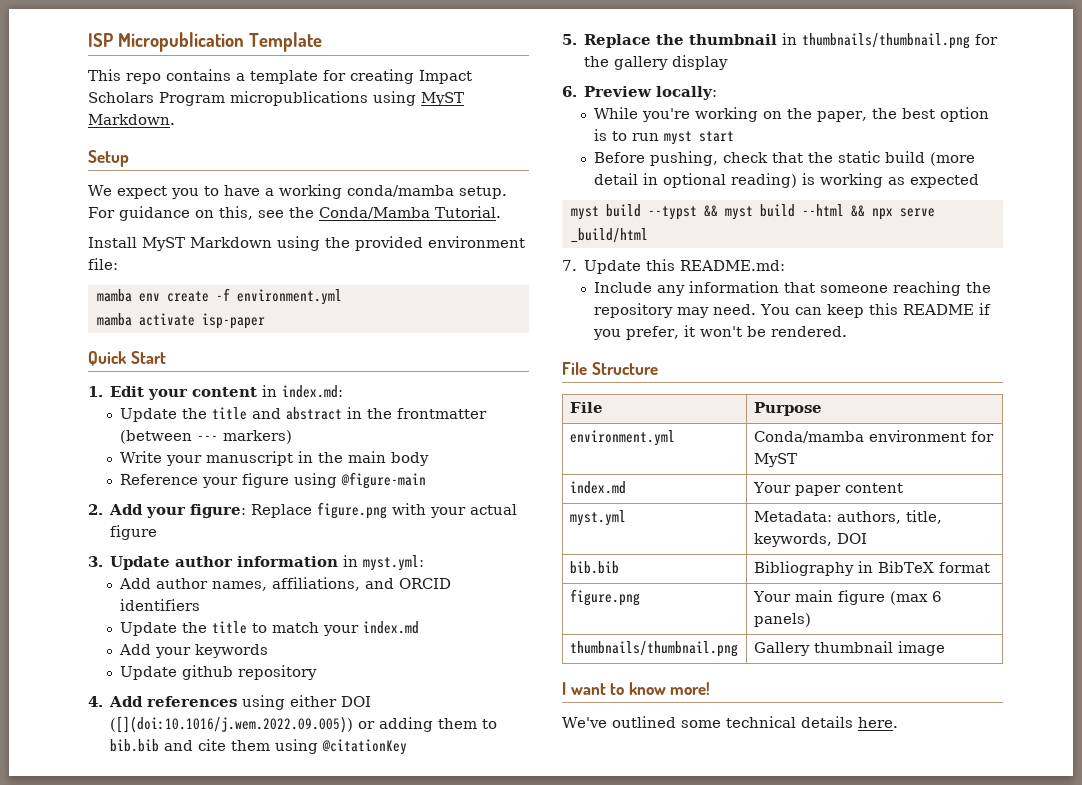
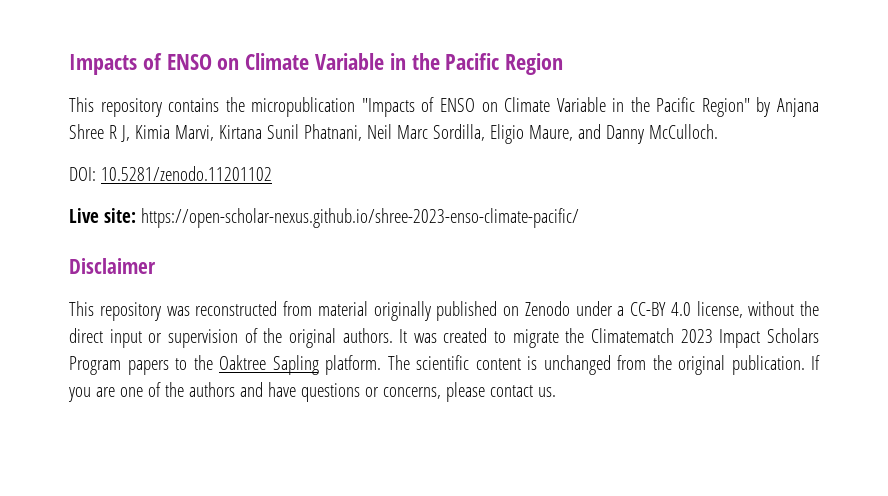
[88,32,322,52] [88,69,472,84] [88,91,464,106] [88,114,175,125] [88,150,129,167] [88,184,507,199] [88,206,501,221] [88,236,525,251] [88,258,118,270] [96,288,342,305] [96,313,265,329] [88,351,166,366] [88,385,344,400] [119,407,487,422] [119,430,292,444] [119,451,429,466] [119,472,426,489] [88,502,518,519] [110,525,158,540] [88,555,425,571] [118,577,451,591] [119,599,200,611] [119,621,419,636] [118,644,268,658] [119,665,317,680] [88,695,372,710] [110,716,498,733] [110,739,408,755] [562,33,999,49] [584,55,729,70] [562,86,718,100] [593,107,989,122] [593,129,734,145] [593,151,975,166] [593,173,979,188] [570,204,935,220] [570,228,648,243] [562,259,786,274] [593,281,991,296] [593,303,991,318] [592,325,847,340] [562,362,658,375] [569,402,603,413] [753,402,822,416] [569,430,675,446] [753,430,994,443] [753,453,797,467] [569,481,626,494] [752,482,903,496] [569,510,626,526] [753,510,942,524] [753,533,867,547] [569,561,619,574] [753,561,990,576] [569,589,640,606] [752,590,942,605] [753,613,811,627] [569,641,738,657] [753,641,945,656] [562,682,711,695] [562,716,898,728] ISP Micropublication Template // This repo contains a template for creating Impact Scholars Program micropublications using MyST Markdown. // Setup // We expect you to have a working conda/mamba setup. For guidance on this, see the Conda/Mamba Tutorial. // Install MyST Markdown using the provided environment file: // mamba env create -f environment.yml // mamba activate isp-paper // Quick Start // 1. Edit your content in index.md: // Update the title and abstract in the frontmatter (between --- markers) // Write your manuscript in the main body // Reference your figure using @figure-main // 2. Add your figure: Replace figure.png with your actual figure // 3. Update author information in myst.yml: // Add author names, affiliations, and ORCID identifiers // Update the title to match your index.md // Add your keywords // Update github repository // 4. Add references using either DOI ([](doi:10.1016/j.wem.2022.09.005)) or adding them to bib.bib and cite them using @citationKey // 5. Replace the thumbnail in thumbnails/thumbnail.png for the gallery display // 6. Preview locally: // While you're working on the paper, the best option is to run myst start // Before pushing, check that the static build (more detail in optional reading) is working as expected // myst build --typst && myst build --html && npx serve _build/html // 7. Update this README.md: // Include any information that someone reaching the repository may need. You can keep this README if you prefer, it won't be rendered. // File Structure // File | Purpose // environment.yml | Conda/mamba environment for MyST // index.md | Your paper content // myst.yml | Metadata: authors, title, keywords, DOI // bib.bib | Bibliography in BibTeX format // figure.png | Your main figure (max 6 panels) // thumbnails/thumbnail.png | Gallery thumbnail image // I want to know more! // We've outlined some technical details here. -> [69,53,564,75] [69,97,819,117] [69,124,718,144] [69,166,272,181] [69,208,579,228] [69,258,156,274] [69,301,819,321] [69,328,819,348] [69,355,820,375] [68,382,556,402] Impacts of ENSO on Climate Variable in the Pacific Region // This repository contains the micropublication "Impacts of ENSO on Climate Variable in the Pacific Region" by Anjana Shree R J, Kimia Marvi, Kirtana Sunil Phatnani, Neil Marc Sordilla, Eligio Maure, and Danny McCulloch. // DOI: 10.5281/zenodo.11201102 // Live site: https://open-scholar-nexus.github.io/shree-2023-enso-climate-pacific/ // Disclaimer // This repository was reconstructed from material originally published on Zenodo under a CC-BY 4.0 license, without the direct input or supervision of the original authors. It was created to migrate the Climatematch 2023 Impact Scholars Program papers to the Oaktree Sapling platform. The scientific content is unchanged from the original publication. If you are one of the authors and have questions or concerns, please contact us.

